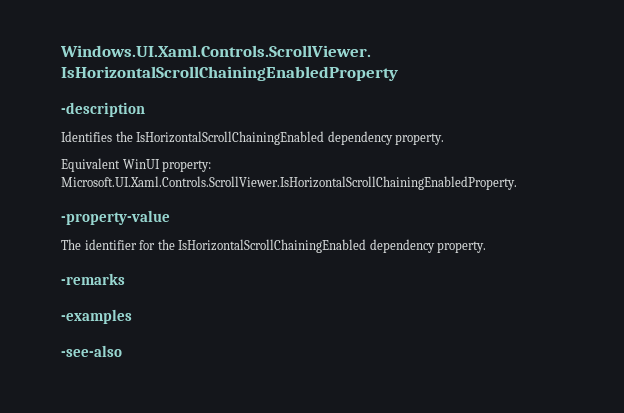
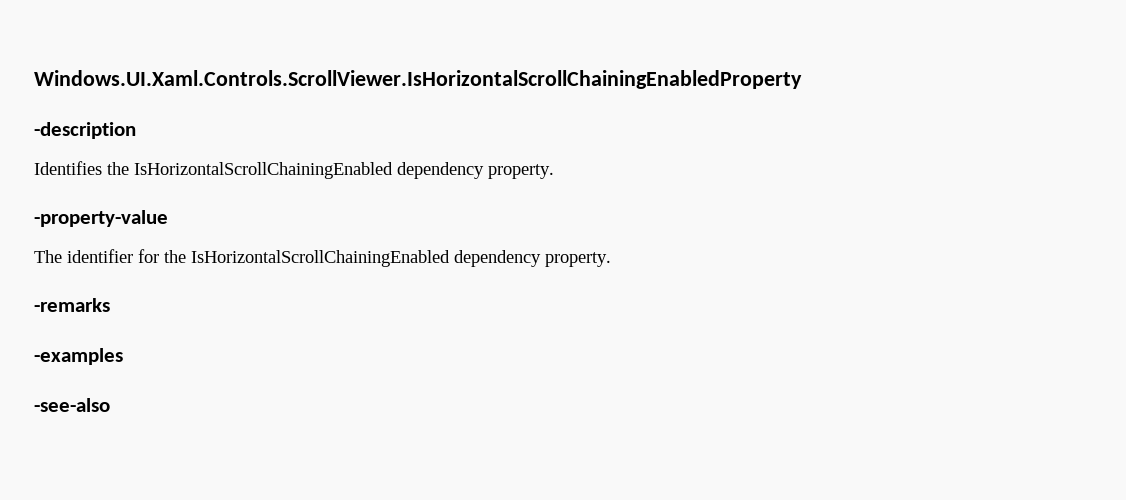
[61,158,212,172] [61,176,517,190] // Equivalent WinUI property: Microsoft.UI.Xaml.Controls.ScrollViewer.IsHorizontalScrollChainingEnabledProperty. -> (554, 171) none

